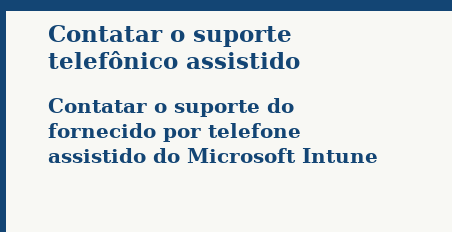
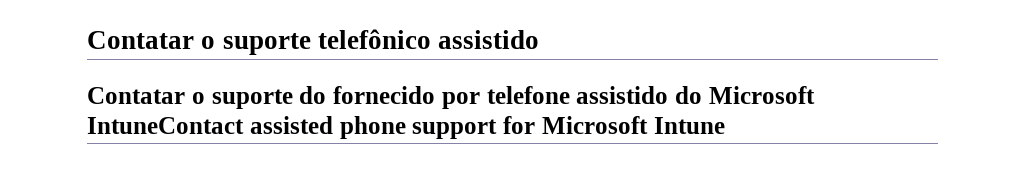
(296, 155) none -> [87,116,648,139] IntuneContact assisted phone support for Microsoft

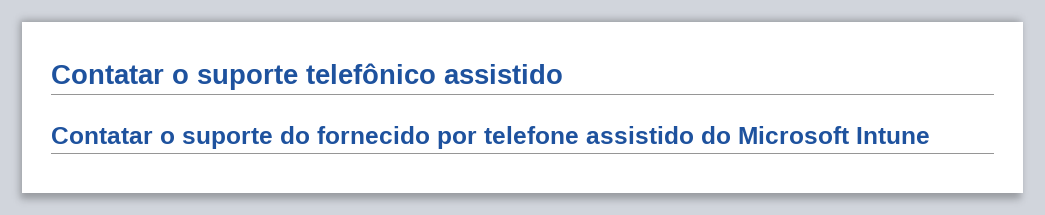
[87,116,648,139] IntuneContact assisted phone support for Microsoft -> (849, 135) none

